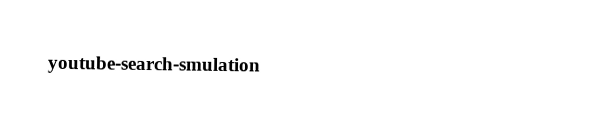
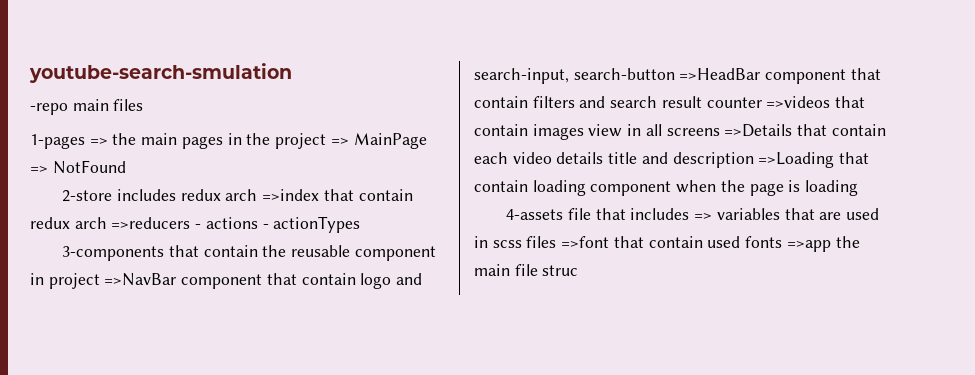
(261, 65) none -> [30,99,144,115] [30,133,427,149] [30,160,126,174] [62,189,413,202] [30,216,361,233] [62,245,436,261] [30,273,423,289] [474,68,881,84] [474,96,866,108] [474,124,886,140] [474,152,870,168] [474,180,859,196] [506,208,880,220] [474,236,860,252] [474,264,579,276] // -repo main files // 1-pages => the main pages in the project => MainPage => NotFound // 2-store includes redux arch =>index that contain redux arch =>reducers - actions - actionTypes // 3-components that contain the reusable component in project =>NavBar component that contain logo and search-input, search-button =>HeadBar component that contain filters and search result counter =>videos that contain images view in all screens =>Details that contain each video details title and description =>Loading that contain loading component when the page is loading // 4-assets file that includes => variables that are used in scss files =>font that contain used fonts =>app the main file struc

